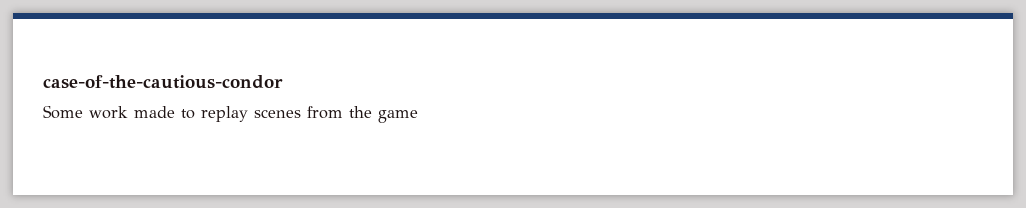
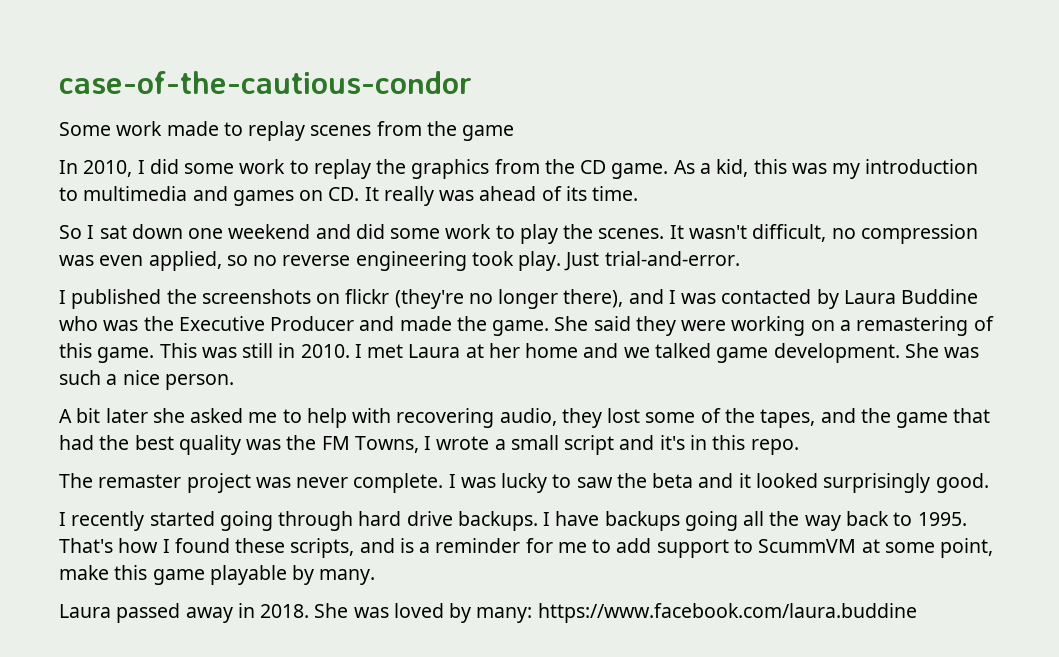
(418, 116) none -> [59,159,979,179] [59,186,639,206] [59,224,978,244] [59,251,740,271] [59,289,979,309] [59,316,994,336] [59,343,980,363] [59,370,234,390] [59,408,991,428] [59,435,799,455] [59,473,989,493] [59,511,967,531] [59,538,994,558] [59,565,376,585] [59,603,917,623] // In 2010, I did some work to replay the graphics from the CD game. As a kid, this was my introduction to multimedia and games on CD. It really was ahead of its time. // So I sat down one weekend and did some work to play the scenes. It wasn't difficult, no compression was even applied, so no reverse engineering took play. Just trial-and-error. // I published the screenshots on flickr (they're no longer there), and I was contacted by Laura Buddine who was the Executive Producer and made the game. She said they were working on a remastering of this game. This was still in 2010. I met Laura at her home and we talked game development. She was such a nice person. // A bit later she asked me to help with recovering audio, they lost some of the tapes, and the game that had the best quality was the FM Towns, I wrote a small script and it's in this repo. // The remaster project was never complete. I was lucky to saw the beta and it looked surprisingly good. // I recently started going through hard drive backups. I have backups going all the way back to 1995. That's how I found these scripts, and is a reminder for me to add support to ScummVM at some point, make this game playable by many. // Laura passed away in 2018. She was loved by many: https://www.facebook.com/laura.buddine

